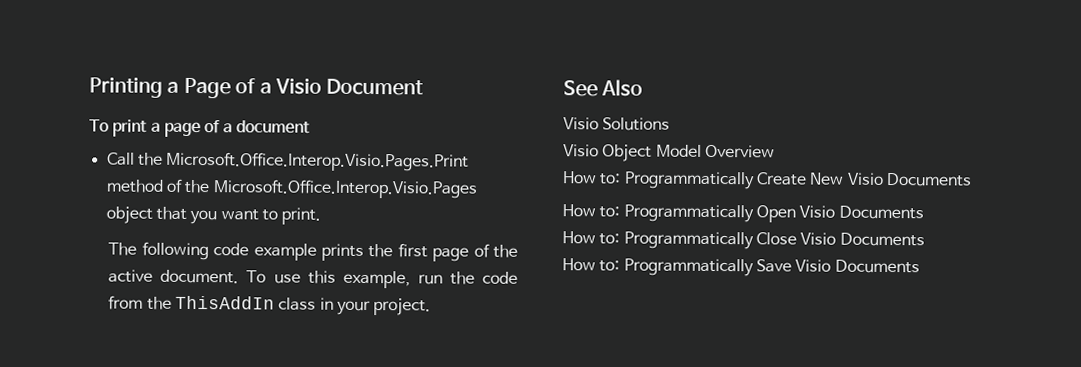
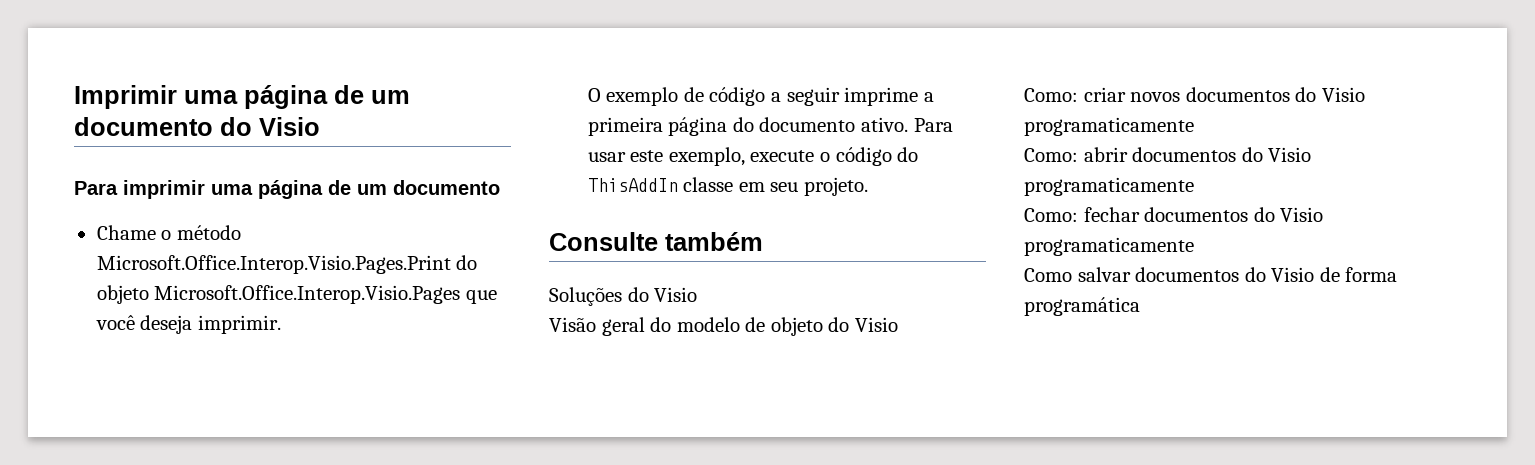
[89,77,425,99] [89,119,310,138] [106,151,470,172] [105,178,478,199] [105,206,322,225] [108,241,518,262] [108,269,518,289] [108,295,432,316] [563,79,644,97] [563,117,671,131] [563,144,775,162] [563,171,972,190] [562,204,924,223] [562,231,925,250] [562,258,920,277] Printing a Page of a Visio Document // To print a page of a document // Call the Microsoft.Office.Interop.Visio.Pages.Print method of the Microsoft.Office.Interop.Visio.Pages object that you want to print. // The following code example prints the first page of the active document. To use this example, run the code from the ThisAddIn class in your project. // See Also // Visio Solutions // Visio Object Model Overview // How to: Programmatically Create New Visio Documents // How to: Programmatically Open Visio Documents // How to: Programmatically Close Visio Documents // How to: Programmatically Save Visio Documents -> [74,85,410,109] [74,117,320,136] [74,180,500,199] [96,225,241,240] [96,255,478,274] [96,285,497,304] [95,315,281,334] [587,87,934,106] [587,117,953,136] [587,147,919,166] [587,177,869,196] [549,232,763,251] [549,287,698,306] [549,317,898,336] [1024,87,1365,102] [1024,117,1194,136] [1024,147,1312,162] [1024,177,1194,196] [1024,207,1324,222] [1024,237,1194,256] [1024,267,1398,282] [1024,297,1140,316] Imprimir uma página de um documento do Visio // Para imprimir uma página de um documento // Chame o método Microsoft.Office.Interop.Visio.Pages.Print do objeto Microsoft.Office.Interop.Visio.Pages que você deseja imprimir. // O exemplo de código a seguir imprime a primeira página do documento ativo. Para usar este exemplo, execute o código do ThisAddIn classe em seu projeto. // Consulte também // Soluções do Visio // Visão geral do modelo de objeto do Visio // Como: criar novos documentos do Visio programaticamente // Como: abrir documentos do Visio programaticamente // Como: fechar documentos do Visio programaticamente // Como salvar documentos do Visio de forma programática

